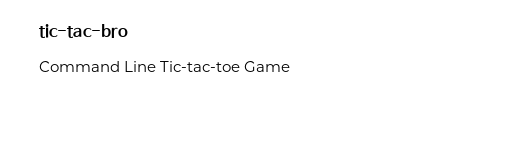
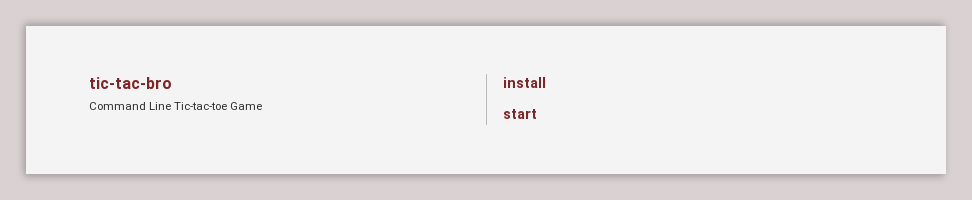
(291, 66) none -> [503,77,546,88] [503,109,537,119] // install // start

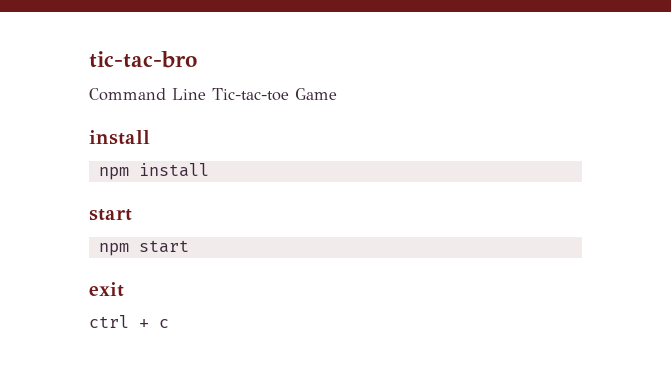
[503,109,537,119] // start -> [98,163,209,180] [89,209,132,221] [98,240,189,256] [89,282,124,297] [89,315,169,328] // npm install // start // npm start // exit // ctrl + c

